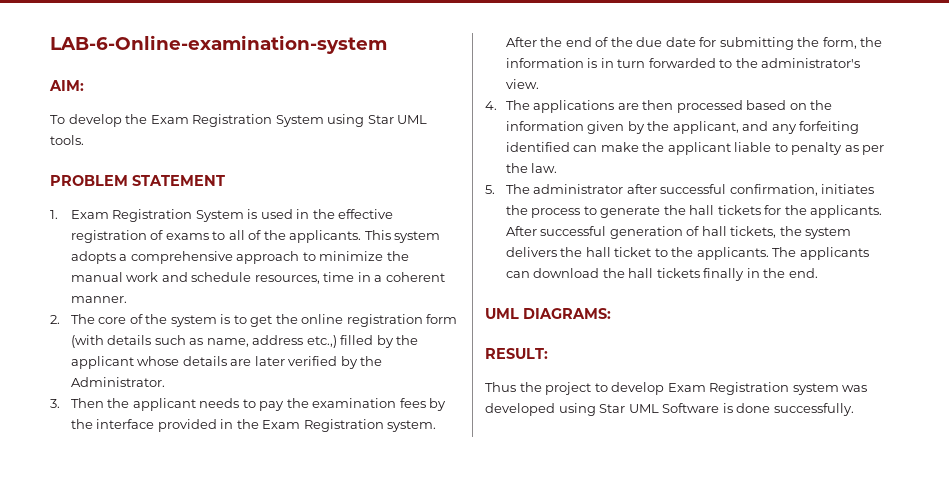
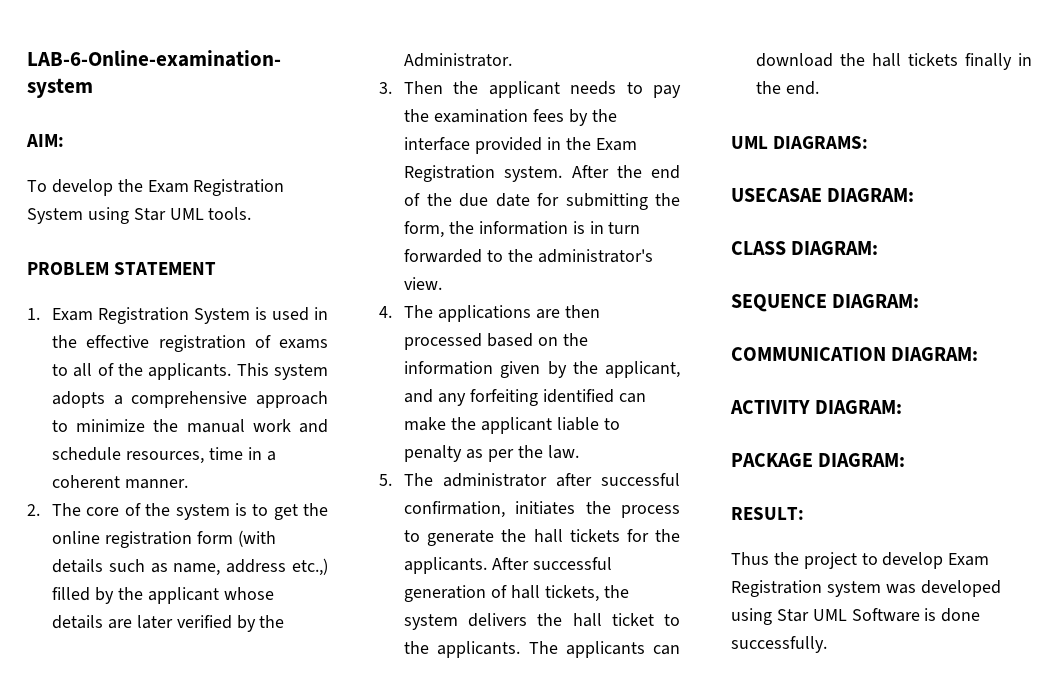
(611, 313) none -> [731,188,915,202] [731,241,879,255] [731,294,920,312] [731,347,979,361] [730,400,903,414] [731,453,906,467] // USECASAE DIAGRAM: // CLASS DIAGRAM: // SEQUENCE DIAGRAM: // COMMUNICATION DIAGRAM: // ACTIVITY DIAGRAM: // PACKAGE DIAGRAM:

